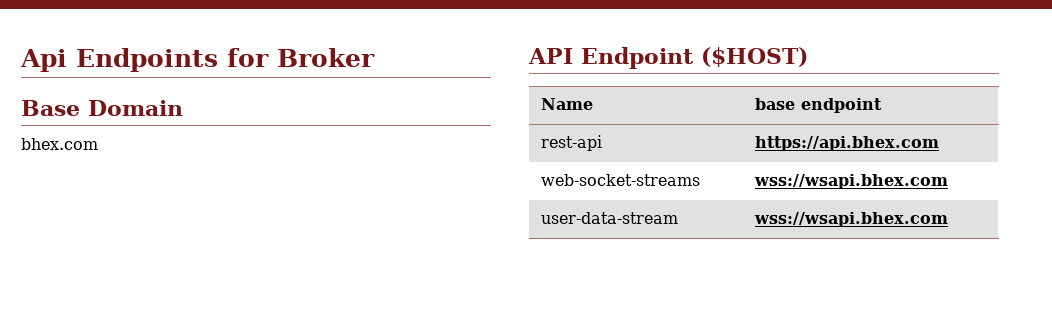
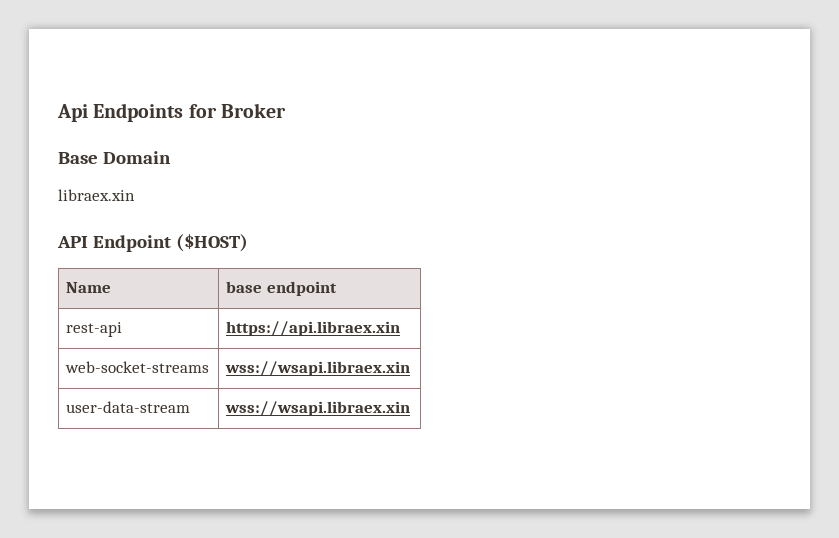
[21,138,98,150] bhex.com -> [58,189,135,201] libraex.xin
[754,136,939,151] https://api.bhex.com -> [226,321,401,336] https://api.libraex.xin
[753,174,948,189] wss://wsapi.bhex.com -> [225,361,411,376] wss://wsapi.libraex.xin
[753,212,948,227] wss://wsapi.bhex.com -> [225,401,411,416] wss://wsapi.libraex.xin

